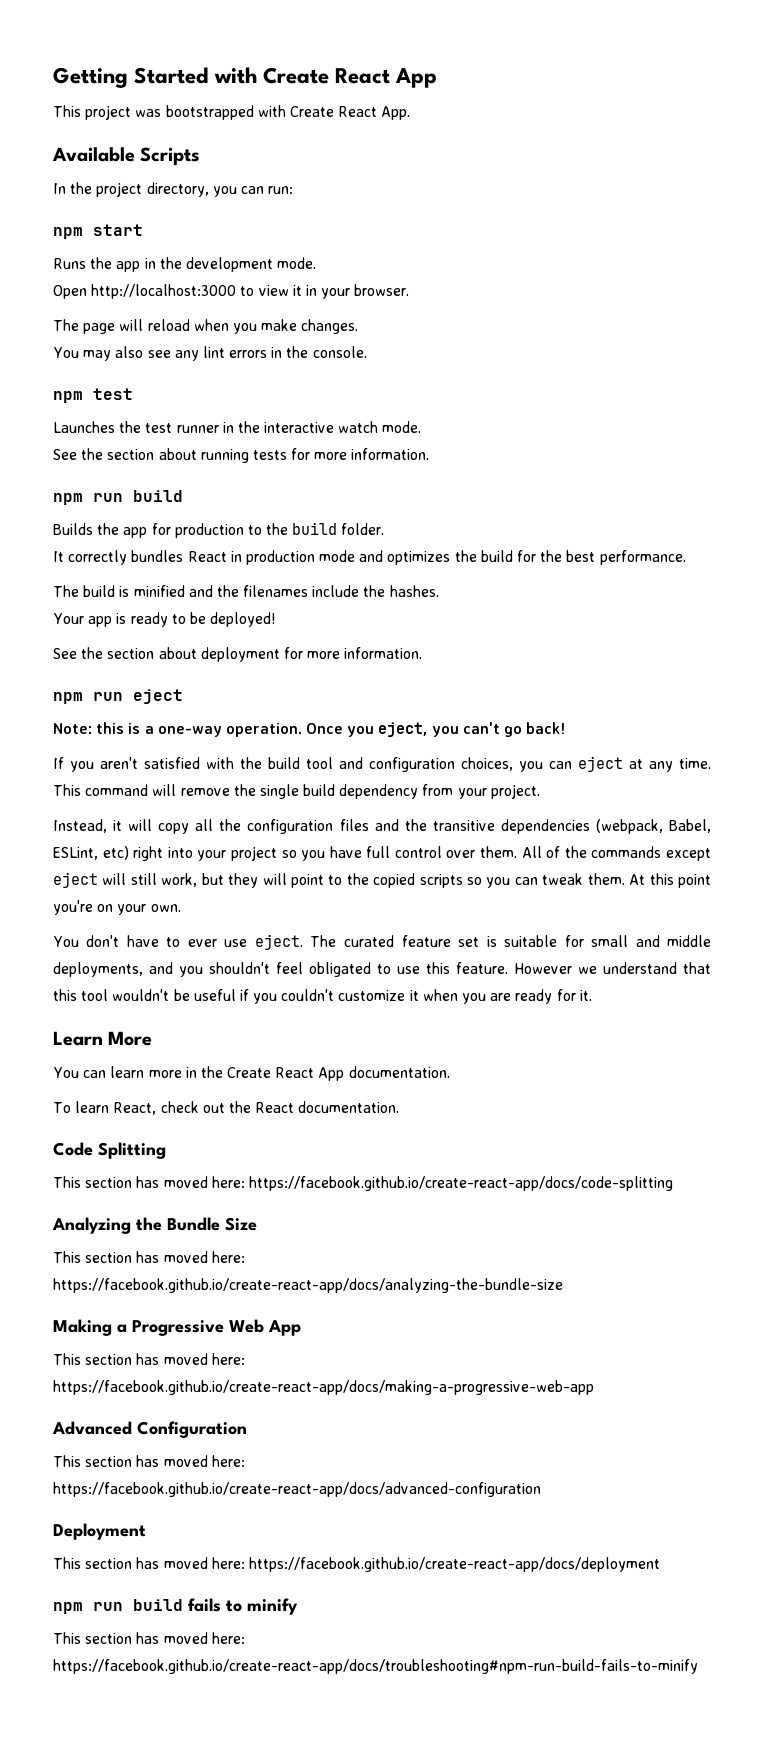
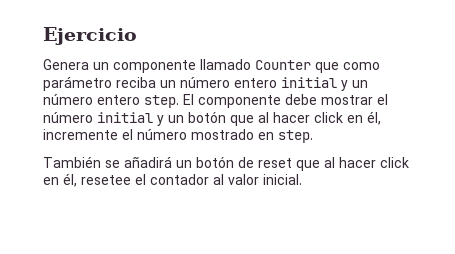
[53,67,438,88] [53,105,411,120] [52,147,201,166] [53,182,294,197] [53,224,143,239] [53,257,317,272] [53,284,410,299] [53,319,359,334] [53,346,367,361] [53,388,133,403] [53,421,422,433] [53,448,430,463] [53,490,183,505] [53,522,385,538] [53,550,686,565] [53,585,439,597] [53,612,276,627] [53,647,423,662] [53,689,183,704] [53,722,566,737] [53,756,711,772] [53,784,540,799] [53,819,712,834] [53,846,711,861] [53,872,711,888] [53,900,181,915] [53,934,711,950] [53,962,711,977] [53,989,592,1004] [53,1031,153,1046] [53,1066,450,1081] [53,1101,400,1115] [53,1142,166,1159] [53,1176,673,1191] [52,1217,257,1234] [53,1251,245,1263] [53,1278,563,1293] [53,1319,301,1336] [53,1353,245,1365] [53,1380,594,1395] [52,1421,247,1438] [53,1455,245,1467] [53,1482,541,1497] [53,1523,146,1540] [53,1557,660,1572] [53,1598,298,1615] [53,1632,245,1644] [53,1659,698,1674] Getting Started with Create React App // This project was bootstrapped with Create React App. // Available Scripts // In the project directory, you can run: // npm start // Runs the app in the development mode. // Open http://localhost:3000 to view it in your browser. // The page will reload when you make changes. // You may also see any lint errors in the console. // npm test // Launches the test runner in the interactive watch mode. // See the section about running tests for more information. // npm run build // Builds the app for production to the build folder. // It correctly bundles React in production mode and optimizes the build for the best performance. // The build is minified and the filenames include the hashes. // Your app is ready to be deployed! // See the section about deployment for more information. // npm run eject // Note: this is a one-way operation. Once you eject, you can't go back! // If you aren't satisfied with the build tool and configuration choices, you can eject at any time. This command will remove the single build dependency from your project. // Instead, it will copy all the configuration files and the transitive dependencies (webpack, Babel, ESLint, etc) right into your project so you have full control over them. All of the commands except eject will still work, but they will point to the copied scripts so you can tweak them. At this point you're on your own. // You don't have to ever use eject. The curated feature set is suitable for small and middle deployments, and you shouldn't feel obligated to use this feature. However we understand that this tool wouldn't be useful if you couldn't customize it when you are ready for it. // Learn More // You can learn more in the Create React App documentation. // To learn React, check out the React documentation. // Code Splitting // This section has moved here: https://facebook.github.io/create-react-app/docs/code-splitting // Analyzing the Bundle Size // This section has moved here: https://facebook.github.io/create-react-app/docs/analyzing-the-bundle-size // Making a Progressive Web App // This section has moved here: https://facebook.github.io/create-react-app/docs/making-a-progressive-web-app // Advanced Configuration // This section has moved here: https://facebook.github.io/create-react-app/docs/advanced-configuration // Deployment // This section has moved here: https://facebook.github.io/create-react-app/docs/deployment // npm run build fails to minify // This section has moved here: https://facebook.github.io/create-react-app/docs/troubleshooting#npm-run-build-fails-to-minify -> [43,27,137,45] [43,59,380,73] [43,76,368,91] [43,94,388,108] [43,111,381,126] [43,129,313,143] [43,156,409,171] [43,173,302,187] Ejercicio // Genera un componente llamado Counter que como parámetro reciba un número entero initial y un número entero step. El componente debe mostrar el número initial y un botón que al hacer click en él, incremente el número mostrado en step. // También se añadirá un botón de reset que al hacer click en él, resetee el contador al valor inicial.

